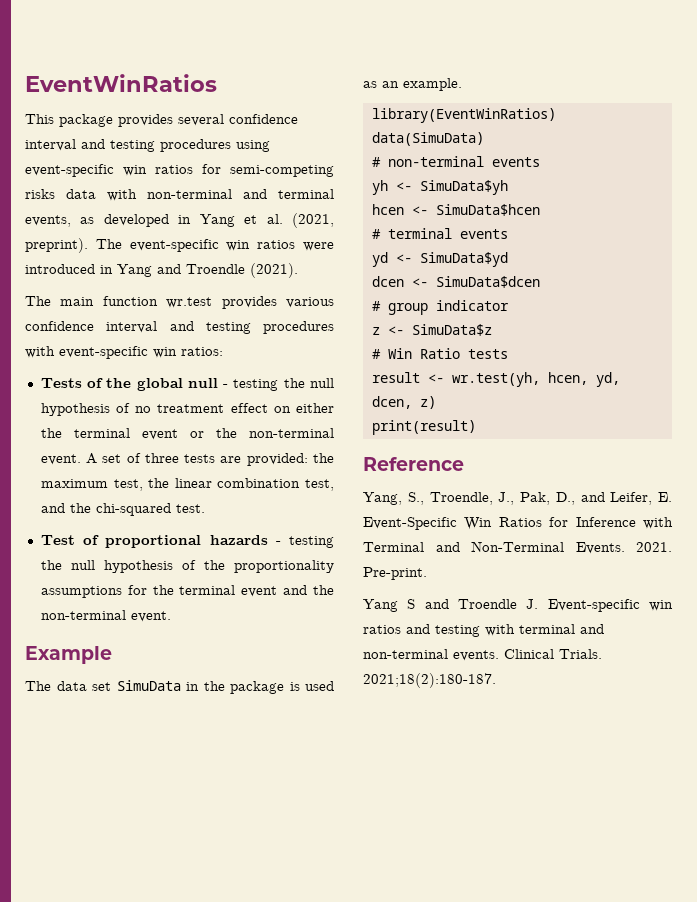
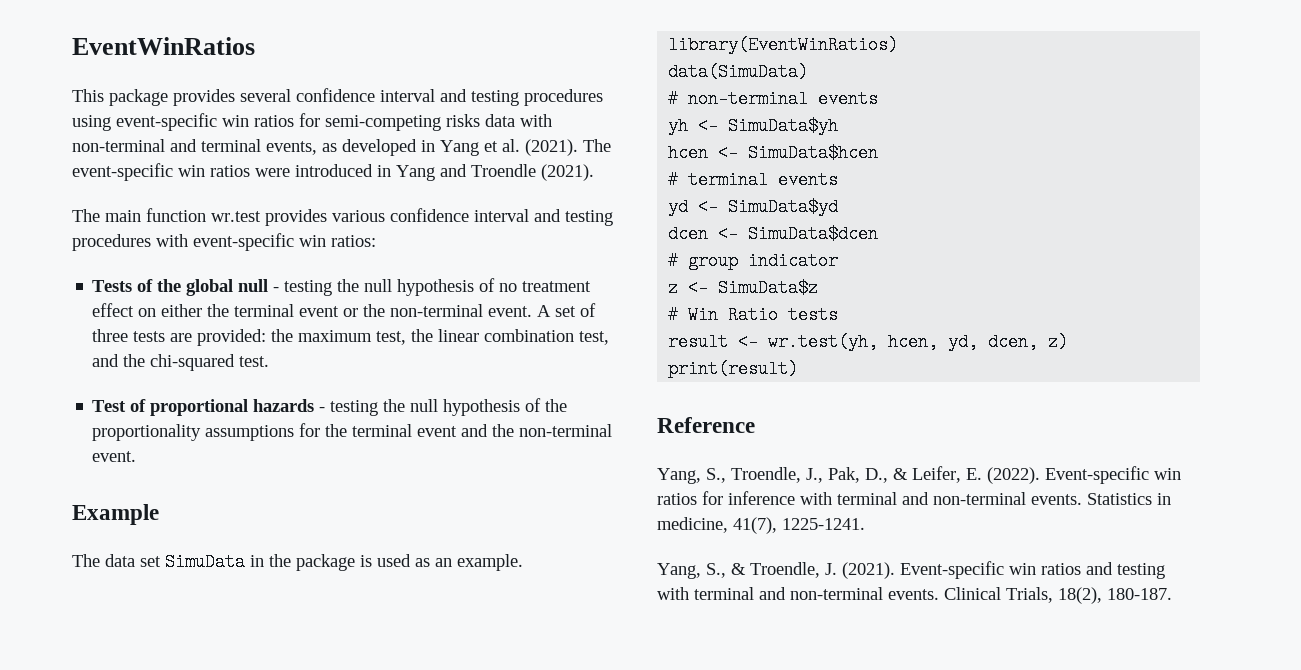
[292,213,334,228] [25,238,88,253] (2021, preprint). -> [525,139,578,156] (2021).
[580,492,605,502] and -> [893,468,908,480] &
[363,517,673,530] [363,541,672,554] [363,567,427,580] [363,599,539,612] Event-Specific Win Ratios for Inference with Terminal and Non-Terminal Events. 2021. Pre-print. // Yang S and Troendle J. -> [987,466,1181,484] [657,491,1171,505] [657,517,865,534] [657,562,895,579] (2022). Event‐specific win ratios for inference with terminal and non‐terminal events. Statistics in medicine, 41(7), 1225-1241. // Yang, S., & Troendle, J. (2021).
[559,649,602,659] [363,673,496,688] Trials. 2021;18(2):180-187. -> [1006,587,1172,604] Trials, 18(2), 180-187.

